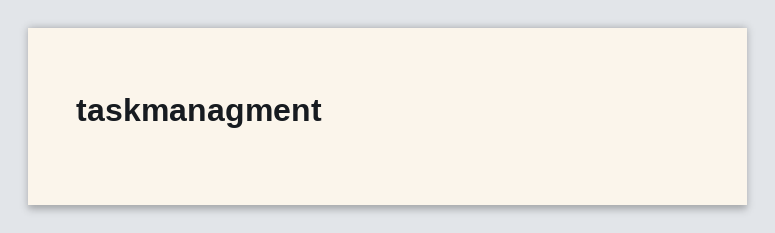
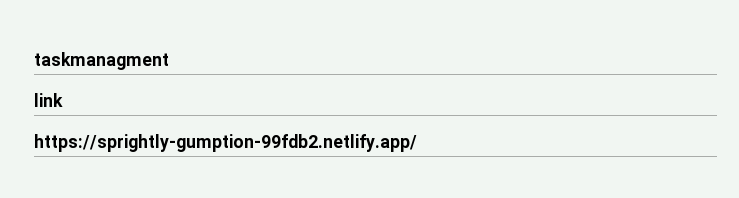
(322, 113) none -> [34,93,63,107] [34,134,417,152] // link // https://sprightly-gumption-99fdb2.netlify.app/

